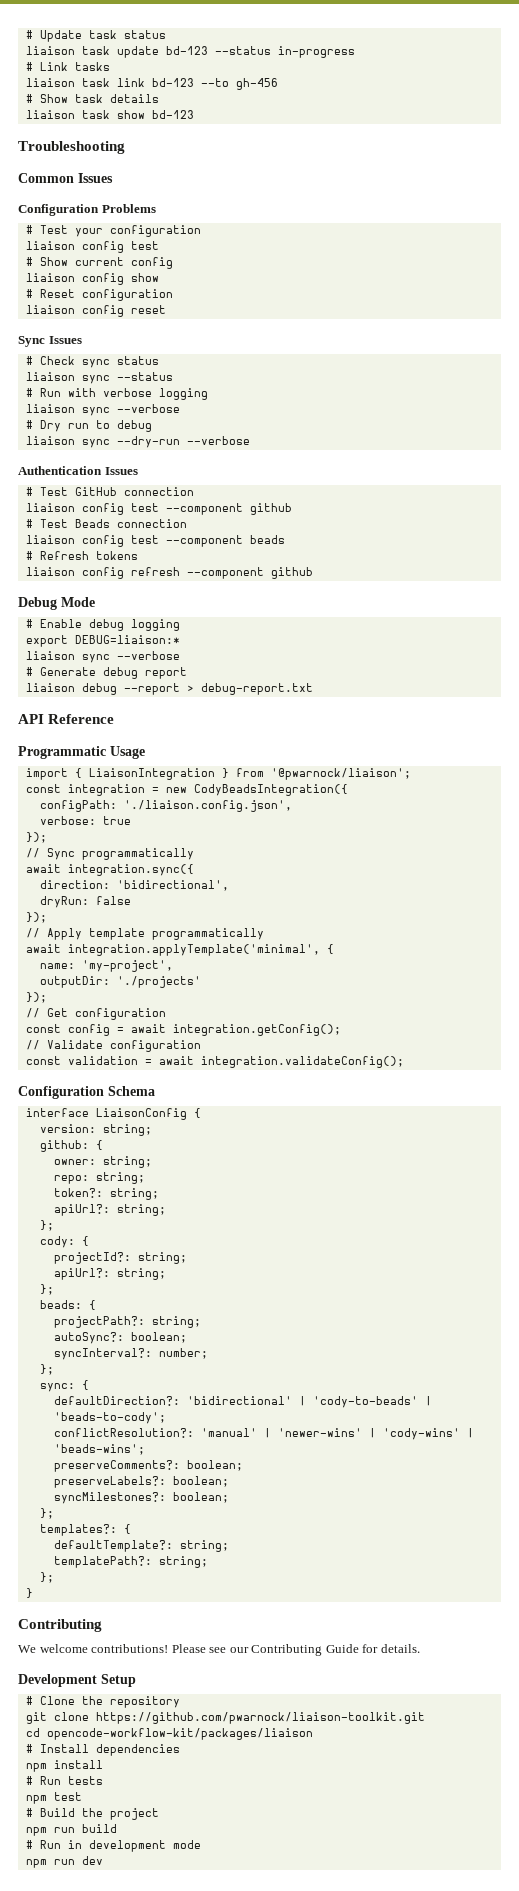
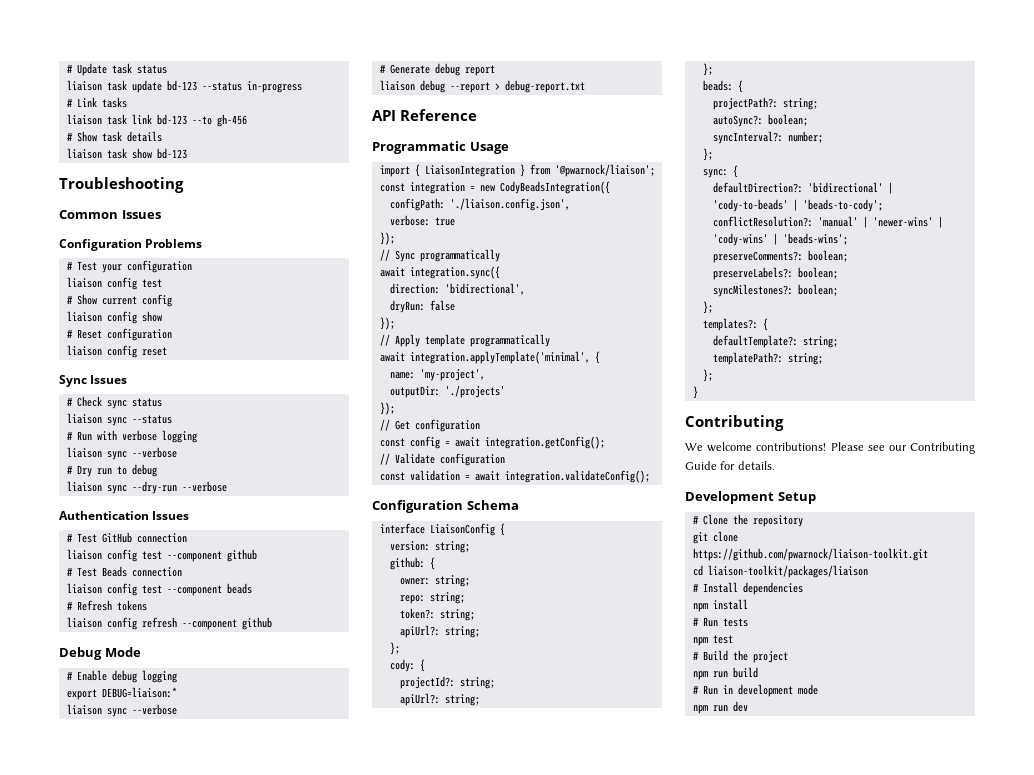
[46,1728,313,1740] opencode-workflow-kit/packages/liaison -> [707,565,868,578] liaison-toolkit/packages/liaison

